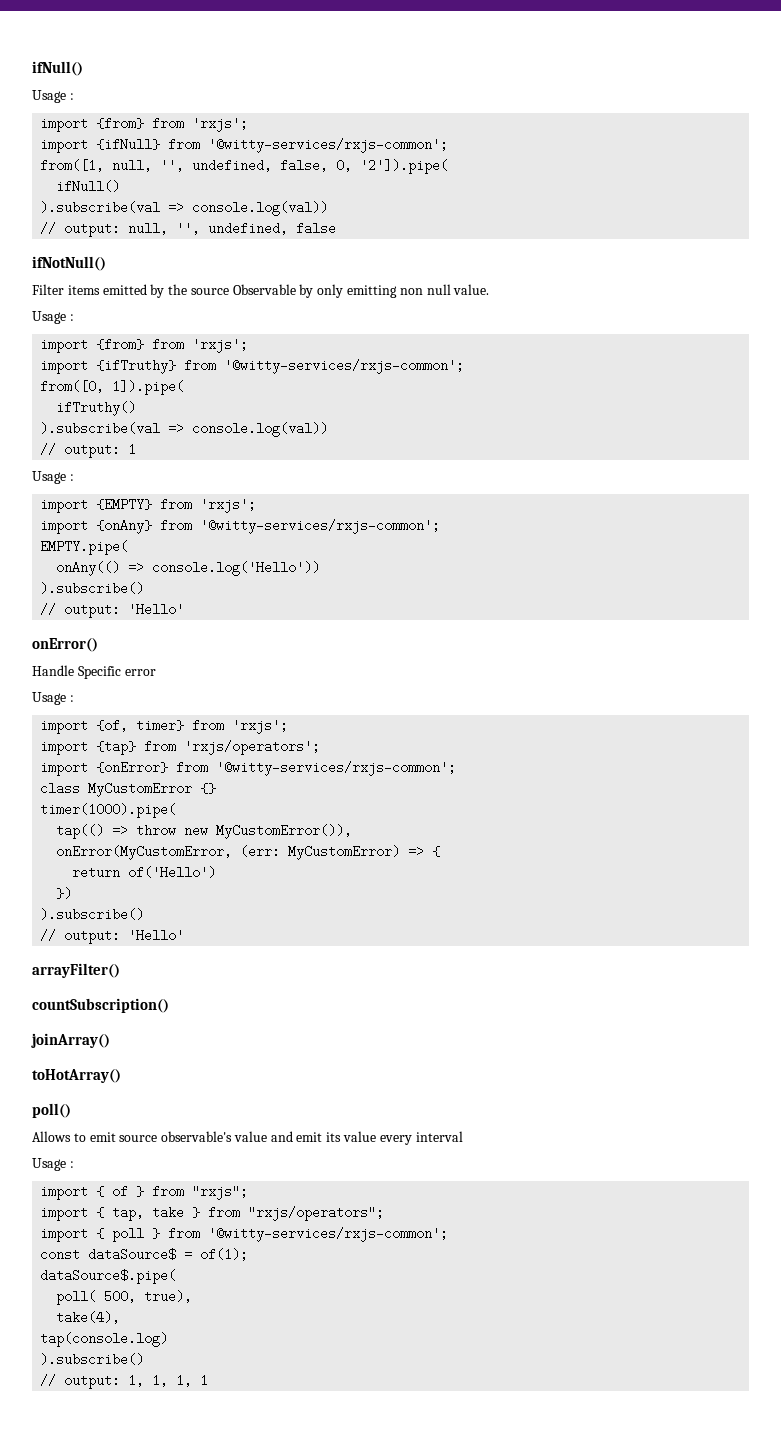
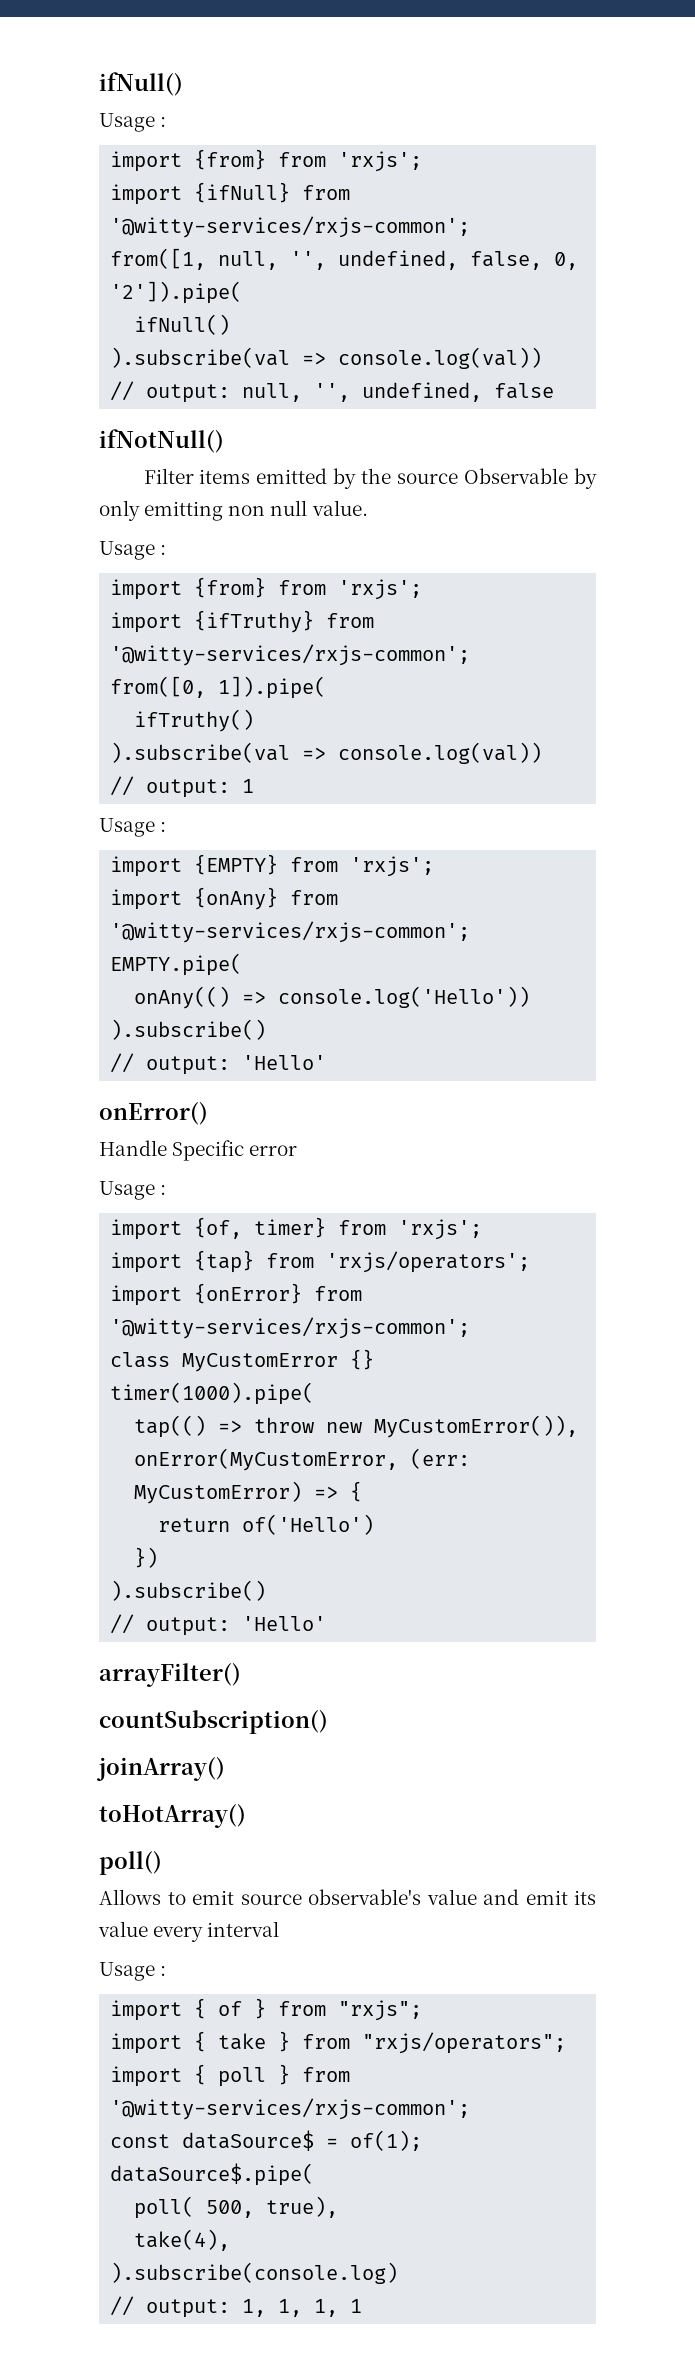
[112,1206,145,1221] tap, -> (207, 2041) none
[40,1332,169,1347] [40,1353,145,1366] tap(console.log) // ).subscribe() -> [110,2262,399,2284] ).subscribe(console.log)

